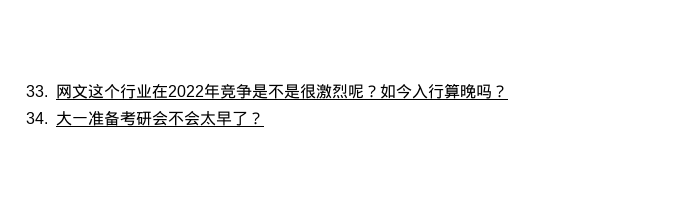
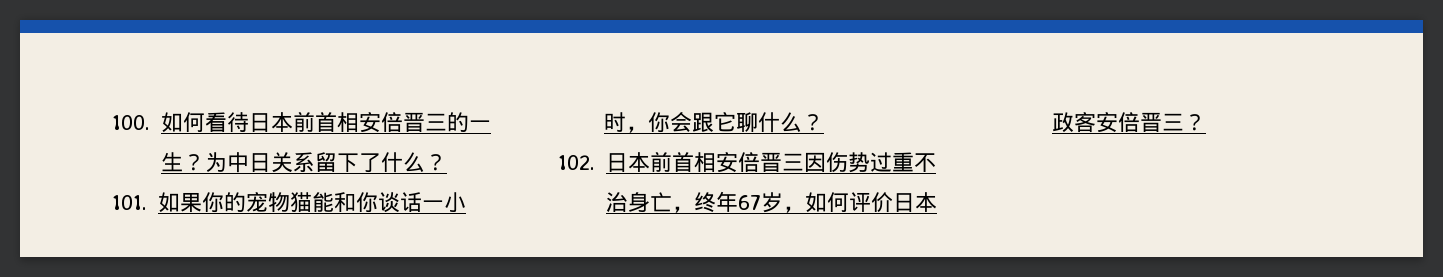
[26,83,508,99] [26,110,248,126] 33.网文这个行业在2022年竞争是不是很激烈呢？如今入行算晚吗？ // 34.大一准备考研会不会太早了 -> [112,111,491,133] [161,152,447,173] [112,192,466,213] [604,112,824,133] [558,151,936,173] [606,191,937,213] [1052,112,1184,133] 100.如何看待日本前首相安倍晋三的一生？为中日关系留下了什么？ // 101.如果你的宠物猫能和你谈话一小时，你会跟它聊什么？ // 102.日本前首相安倍晋三因伤势过重不治身亡，终年67岁，如何评价日本政客安倍晋三

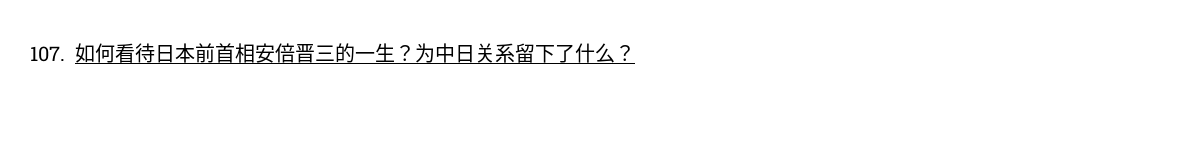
[112,115,150,130] 100. -> [30,46,65,62] 107.
[112,192,466,213] [604,112,824,133] [558,151,936,173] [606,191,937,213] [1052,112,1206,133] // 101.如果你的宠物猫能和你谈话一小时，你会跟它聊什么？ // 102.日本前首相安倍晋三因伤势过重不治身亡，终年67岁，如何评价日本政客安倍晋三？ -> (635, 53) none

